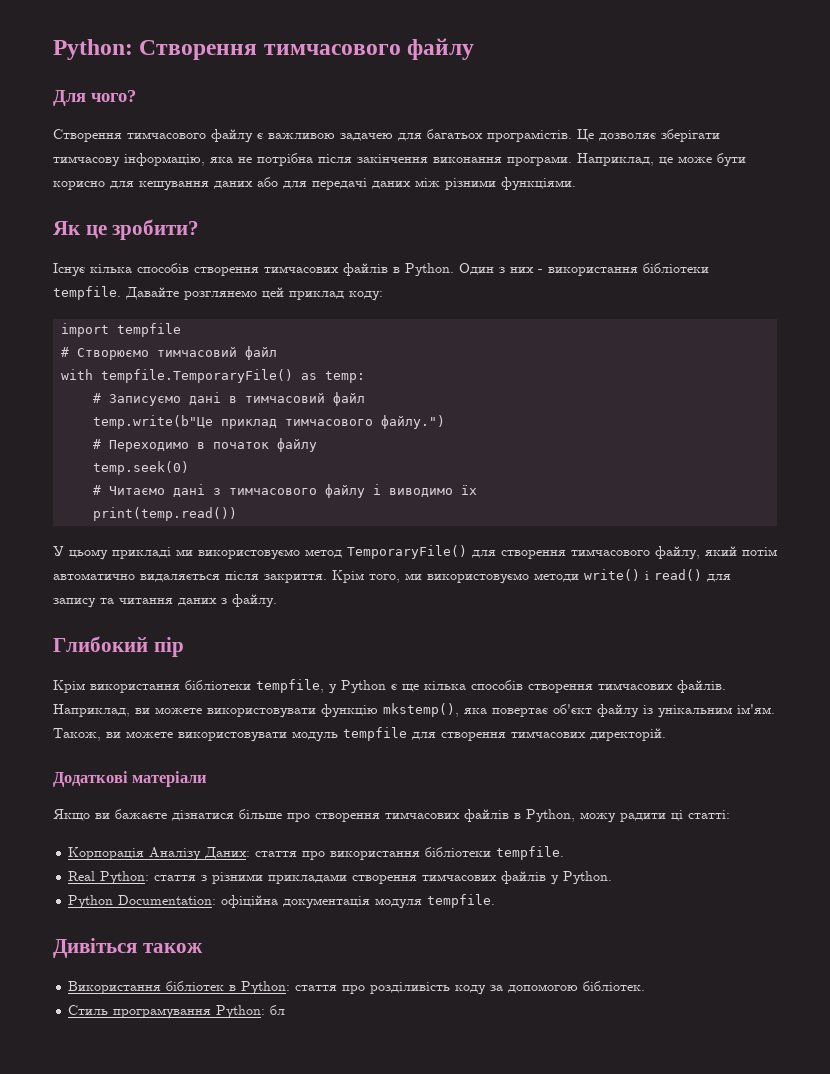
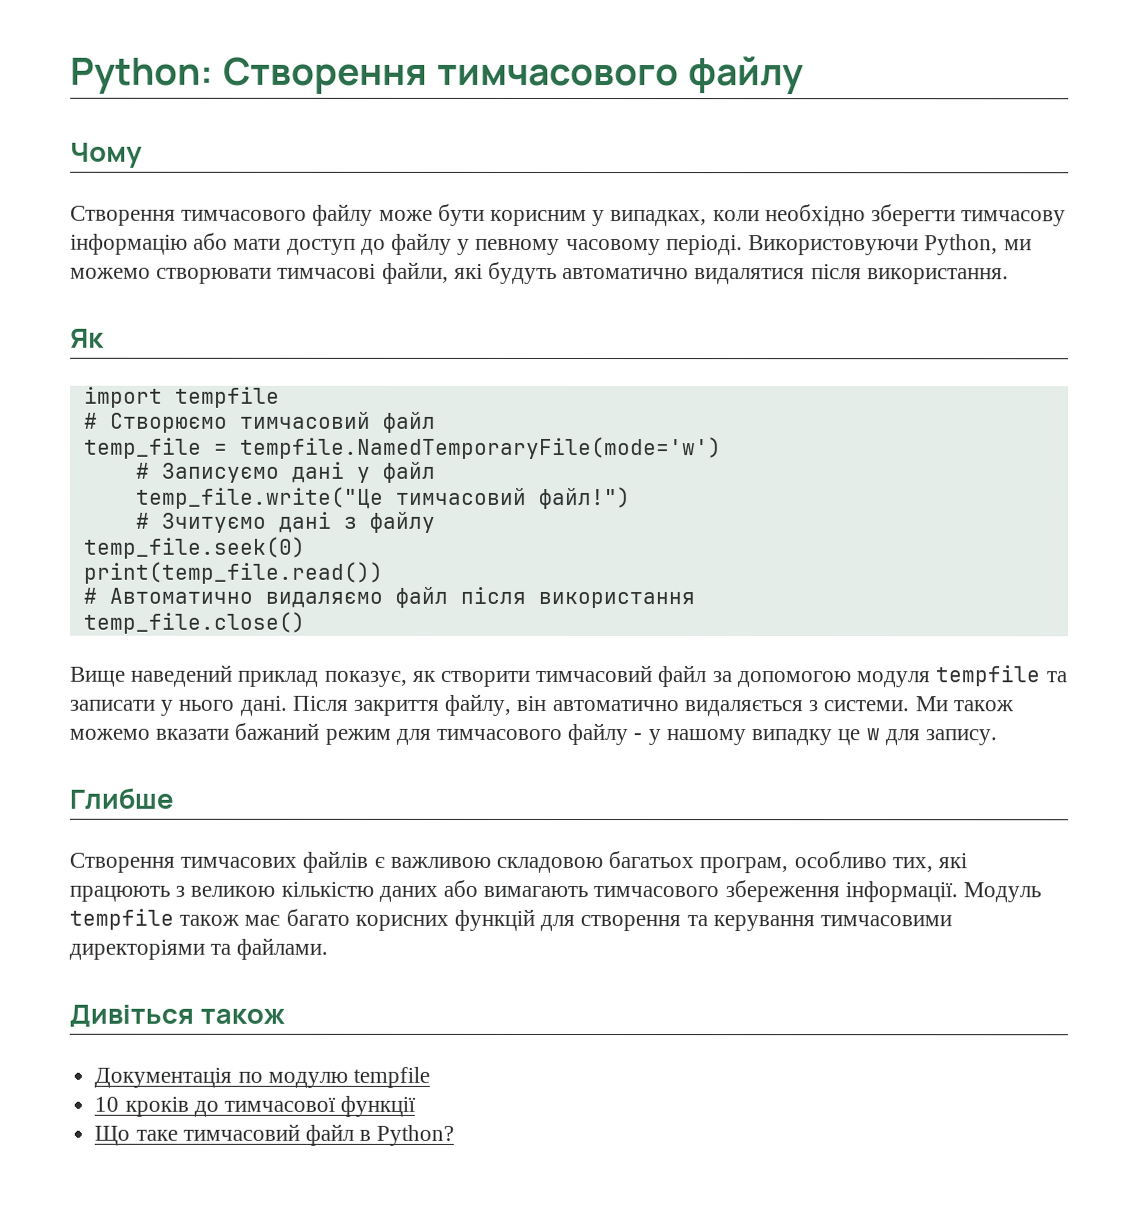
[53,90,136,106] [53,129,720,143] [53,153,746,167] [53,177,576,191] [53,219,200,240] [53,263,709,277] [53,286,383,301] Для чого? // Створення тимчасового файлу є важливою задачею для багатьох програмістів. Це дозволяє зберігати тимчасову інформацію, яка не потрібна після закінчення виконання програми. Наприклад, це може бути корисно для кешування даних або для передачі даних між різними функціями. // Як це зробити? // Існує кілька способів створення тимчасових файлів в Python. Один з них - використання бібліотеки tempfile. Давайте розглянемо цей приклад коду: -> [70,142,143,168] [70,203,1067,227] [70,232,1032,256] [70,261,1009,285] [70,328,105,348] Чому // Створення тимчасового файлу може бути корисним у випадках, коли необхідно зберегти тимчасову інформацію або мати доступ до файлу у певному часовому періоді. Використовуючи Python, ми можемо створювати тимчасові файли, які будуть автоматично видалятися після використання. // Як
[61,369,366,383] with tempfile.TemporaryFile() as temp: -> [83,436,722,460] temp_file = tempfile.NamedTemporaryFile(mode='w')
[229,392,366,406] [93,415,446,429] [93,438,318,452] [93,461,190,475] [93,484,478,498] [93,507,238,521] [53,545,777,560] [53,569,731,584] [53,594,277,608] [53,636,184,657] [53,679,726,694] [53,703,775,718] [53,727,666,742] [53,771,208,787] [53,809,730,823] [68,846,565,861] [68,871,613,885] [68,894,496,909] [53,938,203,958] [68,981,646,995] [68,1005,286,1019] в тимчасовий файл // temp.write(b"Це приклад тимчасового файлу.") // # Переходимо в початок файлу // temp.seek(0) // # Читаємо дані з тимчасового файлу і виводимо їх // print(temp.read()) // У цьому прикладі ми використовуємо метод TemporaryFile() для створення тимчасового файлу, який потім автоматично видаляється після закриття. Крім того, ми використовуємо методи write() і read() для запису та читання даних з файлу. // Глибокий пір // Крім використання бібліотеки tempfile, у Python є ще кілька способів створення тимчасових файлів. Наприклад, ви можете використовувати функцію mkstemp(), яка повертає об'єкт файлу із унікальним ім'ям. Також, ви можете використовувати модуль tempfile для створення тимчасових директорій. // Додаткові матеріали // Якщо ви бажаєте дізнатися більше про створення тимчасових файлів в Python, можу радити ці статті: // Корпорація Аналізу Даних: стаття про використання бібліотеки tempfile. // Real Python: стаття з різними прикладами створення тимчасових файлів у Python. // Python Documentation: офіційна документація модуля tempfile. // Дивіться також // Використання бібліотек в Python: стаття про розділивість коду за допомогою бібліотек. // Стиль програмування Python: бл -> [356,461,436,483] [135,486,631,510] [135,511,436,533] [83,536,306,559] [83,561,384,584] [83,586,696,609] [82,611,305,634] [69,664,1067,688] [69,693,1013,717] [69,722,997,746] [69,787,174,810] [69,850,968,874] [69,879,1042,903] [69,908,953,932] [69,937,329,960] [69,1004,286,1027] [94,1066,430,1088] [94,1095,417,1117] [94,1123,455,1146] у файл // temp_file.write("Це тимчасовий файл!") // # Зчитуємо дані з файлу // temp_file.seek(0) // print(temp_file.read()) // # Автоматично видаляємо файл після використання // temp_file.close() // Вище наведений приклад показує, як створити тимчасовий файл за допомогою модуля tempfile та записати у нього дані. Після закриття файлу, він автоматично видаляється з системи. Ми також можемо вказати бажаний режим для тимчасового файлу - у нашому випадку це w для запису. // Глибше // Створення тимчасових файлів є важливою складовою багатьох програм, особливо тих, які працюють з великою кількістю даних або вимагають тимчасового збереження інформації. Модуль tempfile також має багато корисних функцій для створення та керування тимчасовими директоріями та файлами. // Дивіться також // Документація по модулю tempfile // 10 кроків до тимчасової функції // Що таке тимчасовий файл в Python?

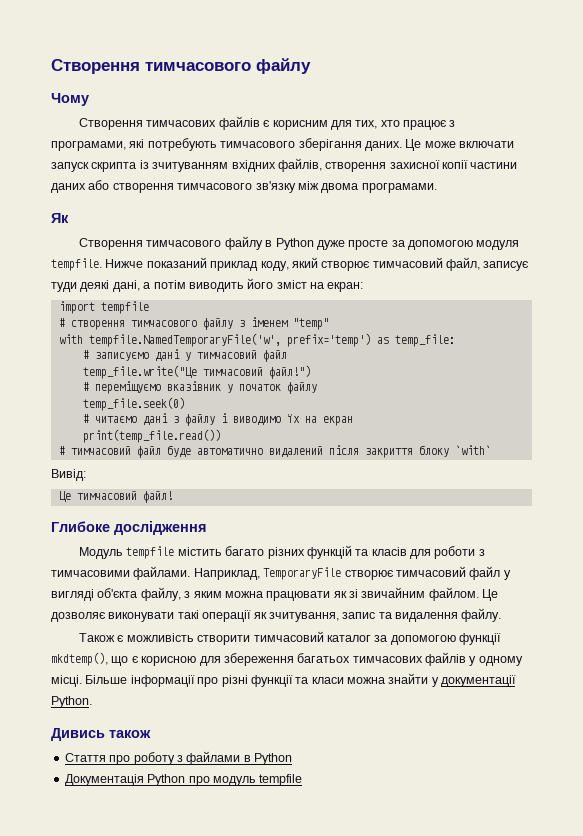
[70,57,214,94] Python: -> (51, 66) none
[181,203,1067,227] [70,232,1032,256] [70,261,1009,285] [70,328,105,348] [83,386,280,408] [83,411,436,433] [83,436,722,460] [135,462,280,483] тимчасового файлу може бути корисним у випадках, коли необхідно зберегти тимчасову інформацію або мати доступ до файлу у певному часовому періоді. Використовуючи Python, ми можемо створювати тимчасові файли, які будуть автоматично видалятися після використання. // Як // import tempfile // # Створюємо тимчасовий файл // temp_file = tempfile.NamedTemporaryFile(mode='w') // # Записуємо -> [146,116,456,130] [51,138,514,151] [51,158,518,172] [51,180,437,193] [51,213,69,223] [79,236,520,250] [51,257,530,271] [51,278,364,292] [58,301,149,314] [58,317,329,330] [58,333,455,347] [82,350,149,361] тимчасових файлів є корисним для тих, хто працює з програмами, які потребують тимчасового зберігання даних. Це може включати запуск скрипта із зчитуванням вхідних файлів, створення захисної копії частини даних або створення тимчасового зв'язку між двома програмами. // Як // Створення тимчасового файлу в Python дуже просте за допомогою модуля tempfile. Нижче показаний приклад коду, який створює тимчасовий файл, записує туди деякі дані, а потім виводить його зміст на екран: // import tempfile // # створення тимчасового файлу з іменем "temp" // with tempfile.NamedTemporaryFile('w', prefix='temp') as temp_file: // # записуємо
(371, 474) none -> [196,350,257,359] тимчасовий
[161,511,436,533] [83,536,306,559] [83,561,384,584] [83,586,696,609] [82,611,305,634] [69,664,436,687] Зчитуємо дані з файлу // temp_file.seek(0) // print(temp_file.read()) // # Автоматично видаляємо файл після використання // temp_file.close() // Вище наведений приклад показує, як -> [94,381,317,394] [82,397,185,411] [82,413,353,426] [82,429,221,443] [58,445,491,458] [51,469,86,481] [58,491,173,503] [51,521,206,535] [79,545,485,559] [51,566,511,580] [51,587,499,601] [51,608,502,622] [79,633,194,642] переміщуємо вказівник у початок файлу // temp_file.seek(0) // # читаємо дані з файлу і виводимо їх на екран // print(temp_file.read()) // # тимчасовий файл буде автоматично видалений після закриття блоку `with` // Вивід: // Це тимчасовий файл! // Глибоке дослідження // Модуль tempfile містить багато різних функцій та класів для роботи з тимчасовими файлами. Наприклад, TemporaryFile створює тимчасовий файл у вигляді об'єкта файлу, з яким можна працювати як зі звичайним файлом. Це дозволяє виконувати такі операції як зчитування, запис та видалення файлу. // Також є можливість
[657,665,1067,688] [69,693,1013,717] [69,722,997,746] [69,787,174,810] [69,850,968,874] [69,879,1042,903] [69,908,953,932] [69,937,329,960] [69,1004,286,1027] [94,1066,430,1088] [94,1095,417,1117] [94,1123,455,1146] файл за допомогою модуля tempfile та записати у нього дані. Після закриття файлу, він автоматично видаляється з системи. Ми також можемо вказати бажаний режим для тимчасового файлу - у нашому випадку це w для запису. // Глибше // Створення тимчасових файлів є важливою складовою багатьох програм, особливо тих, які працюють з великою кількістю даних або вимагають тимчасового збереження інформації. Модуль tempfile також має багато корисних функцій для створення та керування тимчасовими директоріями та файлами. // Дивіться також // Документація по модулю tempfile // 10 кроків до тимчасової функції // Що таке тимчасовий файл в Python? -> [326,633,502,645] [51,652,523,666] [51,673,517,687] [51,696,92,708] [51,728,151,741] [64,751,292,765] [64,774,303,786] каталог за допомогою функції mkdtemp(), що є корисною для збереження багатьох тимчасових файлів у одному місці. Більше інформації про різні функції та класи можна знайти у документації Python. // Дивись також // Стаття про роботу з файлами в Python // Документація Python про модуль tempfile

